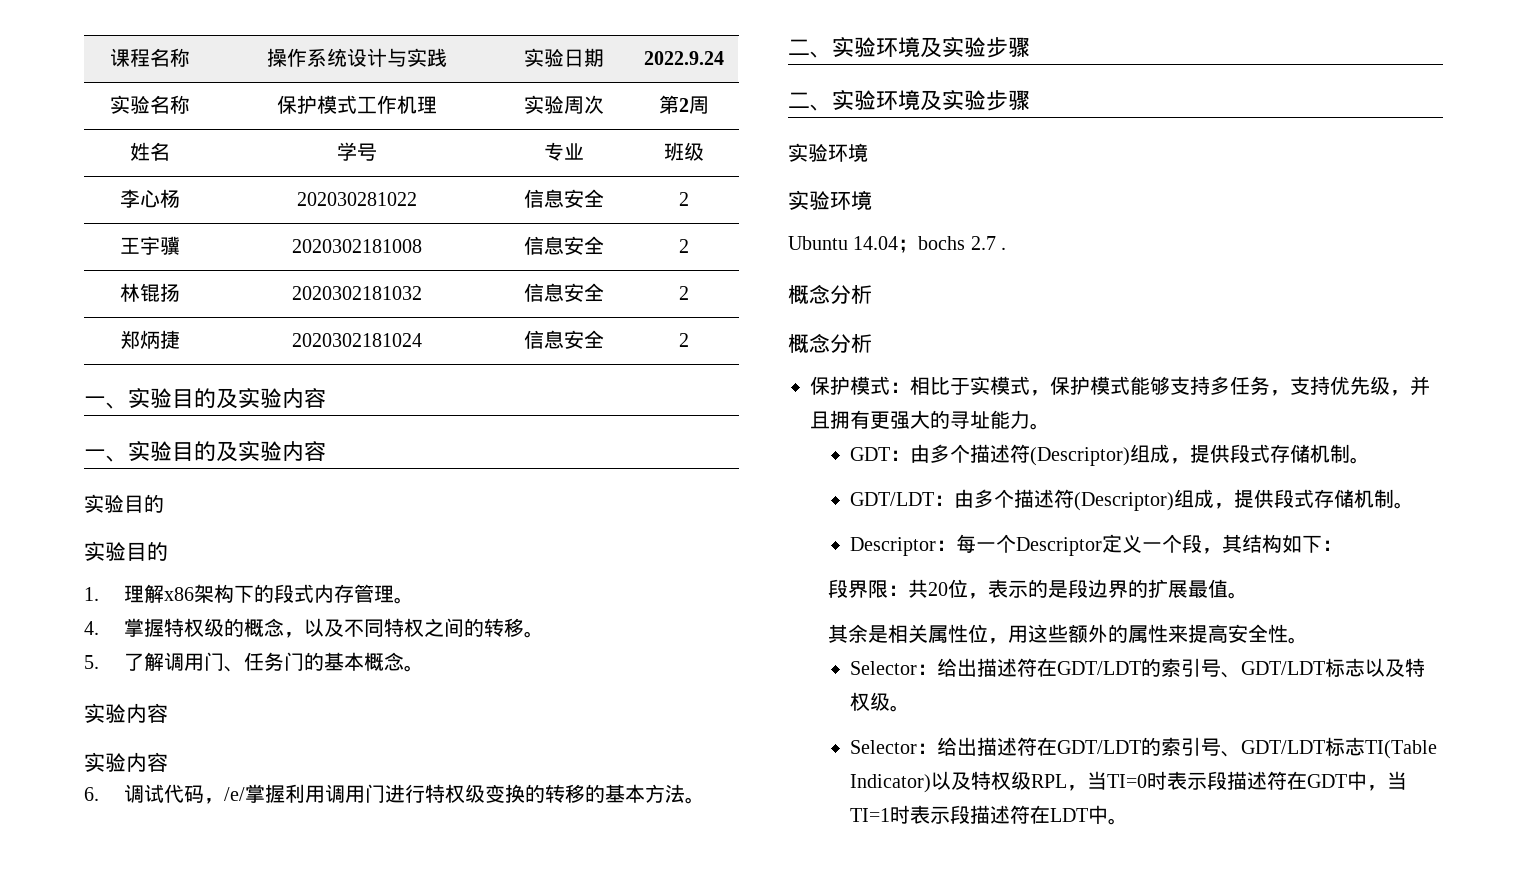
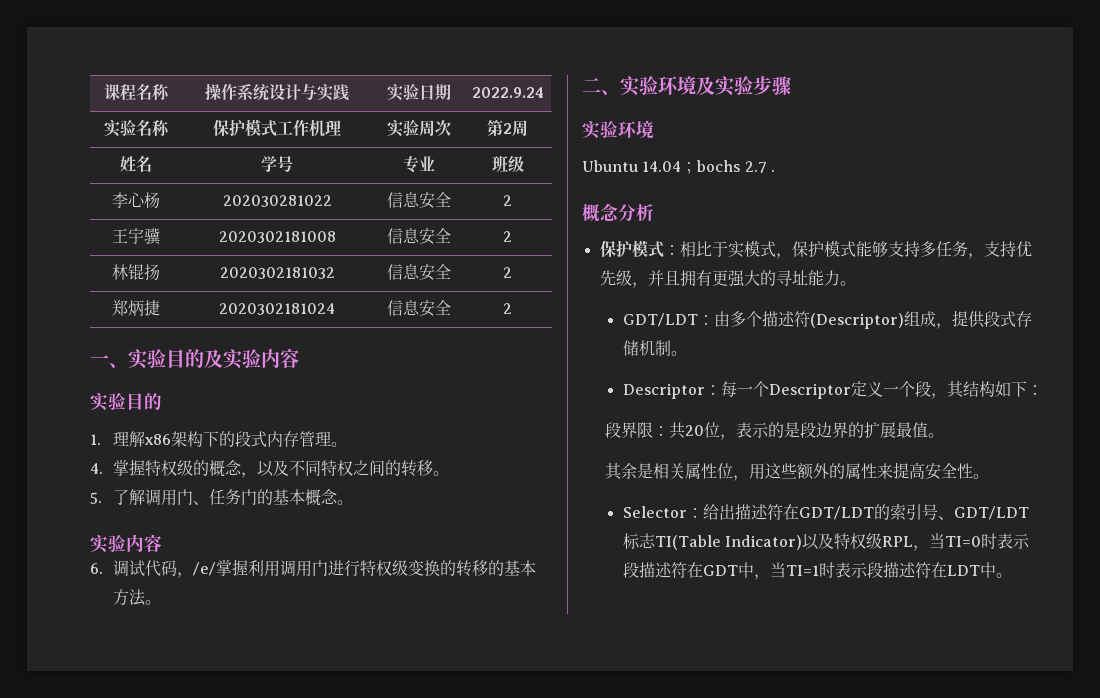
[84,441,326,462] [84,494,164,513] // 一、实验目的及实验内容 // 实验目的 -> (299, 358) none
[84,752,168,772] // 实验内容 -> (162, 543) none
[788,90,1030,111] [788,143,868,162] // 二、实验环境及实验步骤 // 实验环境 -> (791, 85) none
[788,333,872,353] // 概念分析 -> (654, 212) none
[849,444,1370,466] // GDT：由多个描述符(Descriptor)组成，提供段式存储机制。 -> (856, 283) none
[849,658,1425,678] [849,692,910,712] // Selector：给出描述符在GDT/LDT的索引号、GDT/LDT标志以及特权级。 -> (990, 476) none

